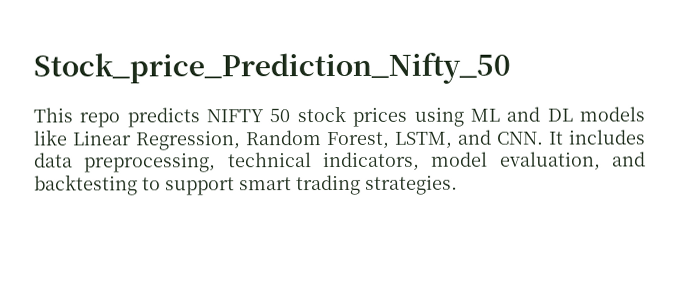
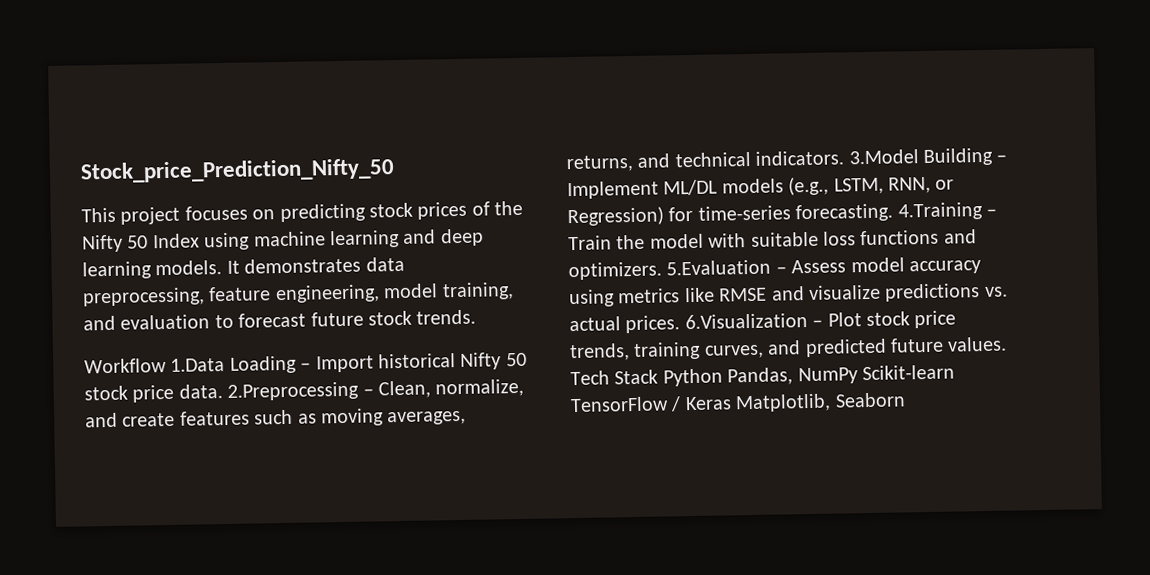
[79,105,646,128] [33,129,646,151] [34,151,646,173] [34,174,458,196] repo predicts NIFTY 50 stock prices using ML and DL models like Linear Regression, Random Forest, LSTM, and CNN. It includes data preprocessing, technical indicators, model evaluation, and backtesting to support smart trading strategies. -> [120,200,524,225] [82,228,484,253] [82,256,405,280] [82,282,514,307] [83,309,477,331] [84,352,527,374] [84,378,525,403] [85,408,467,428] [566,147,1008,173] [567,176,955,200] [567,202,997,227] [568,229,977,251] [568,257,981,281] [569,283,1008,308] [569,310,957,334] [569,336,1008,362] [570,364,955,387] [570,392,906,413] project focuses on predicting stock prices of the Nifty 50 Index using machine learning and deep learning models. It demonstrates data preprocessing, feature engineering, model training, and evaluation to forecast future stock trends. // Workflow 1.Data Loading – Import historical Nifty 50 stock price data. 2.Preprocessing – Clean, normalize, and create features such as moving averages, returns, and technical indicators. 3.Model Building – Implement ML/DL models (e.g., LSTM, RNN, or Regression) for time-series forecasting. 4.Training – Train the model with suitable loss functions and optimizers. 5.Evaluation – Assess model accuracy using metrics like RMSE and visualize predictions vs. actual prices. 6.Visualization – Plot stock price trends, training curves, and predicted future values. Tech Stack Python Pandas, NumPy Scikit-learn TensorFlow / Keras Matplotlib, Seaborn

